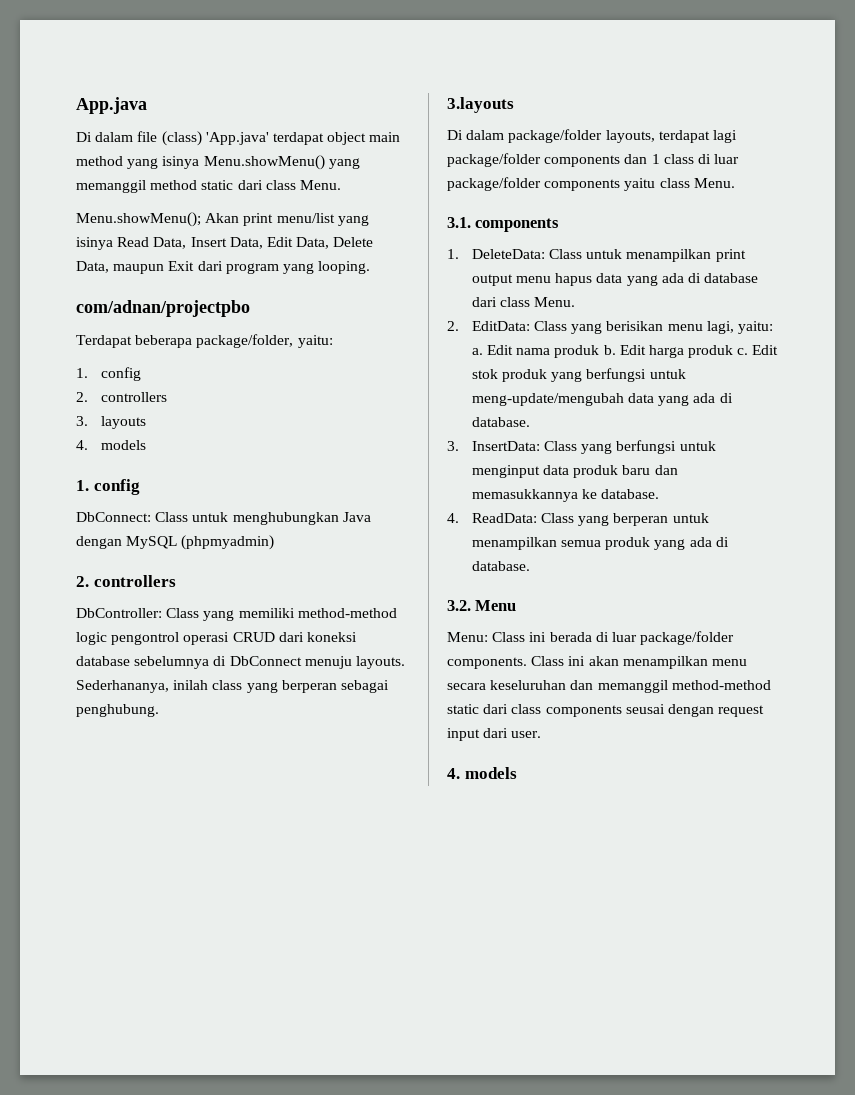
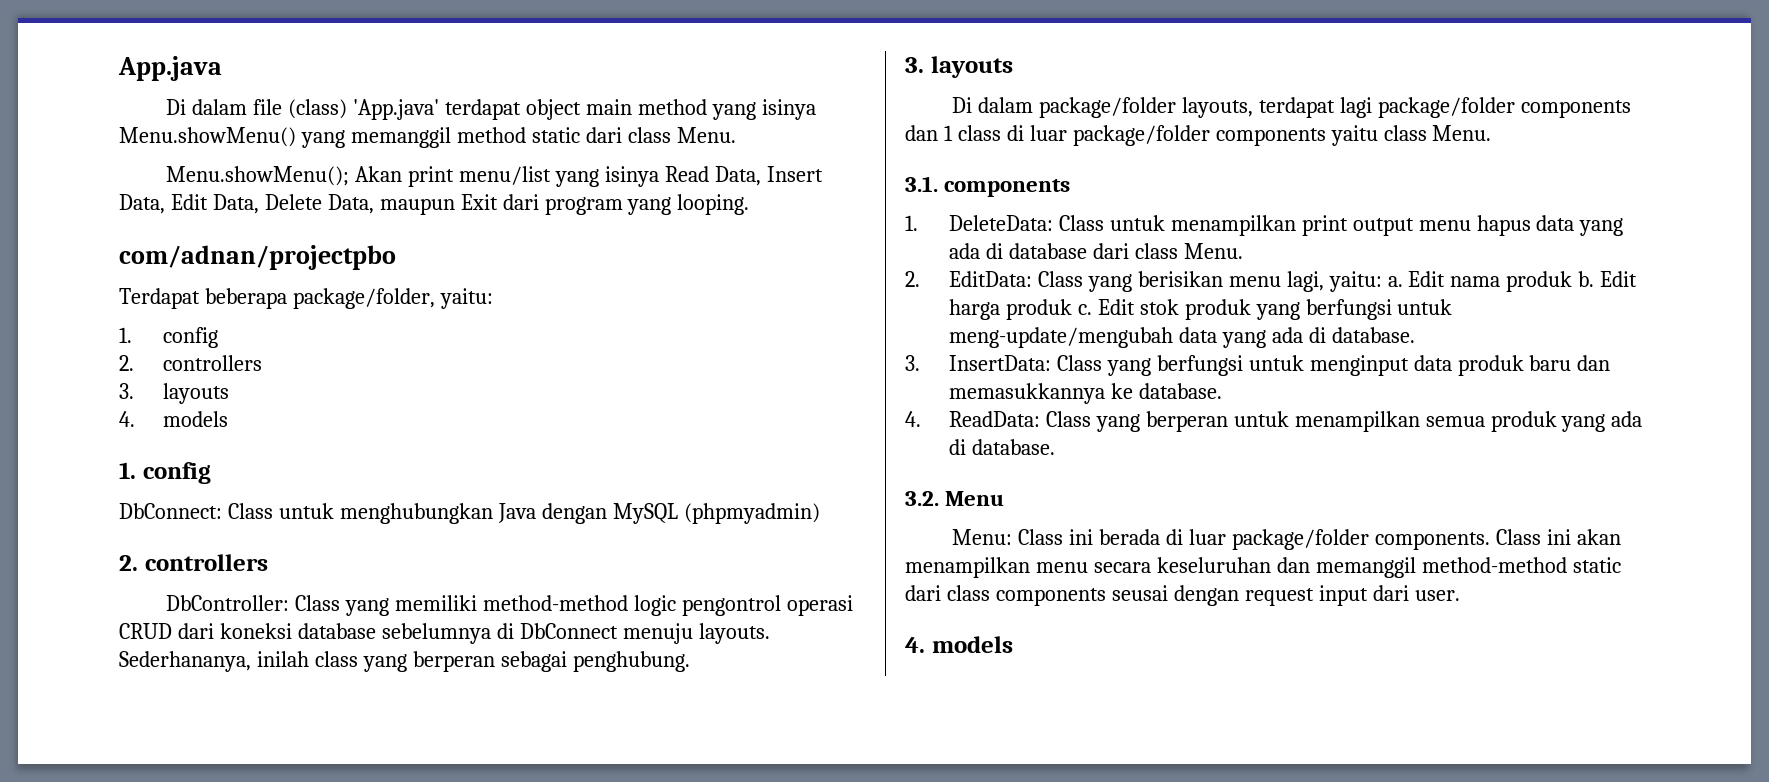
[447,97,514,113] 3.layouts -> [905,56,1013,78] 3. layouts

